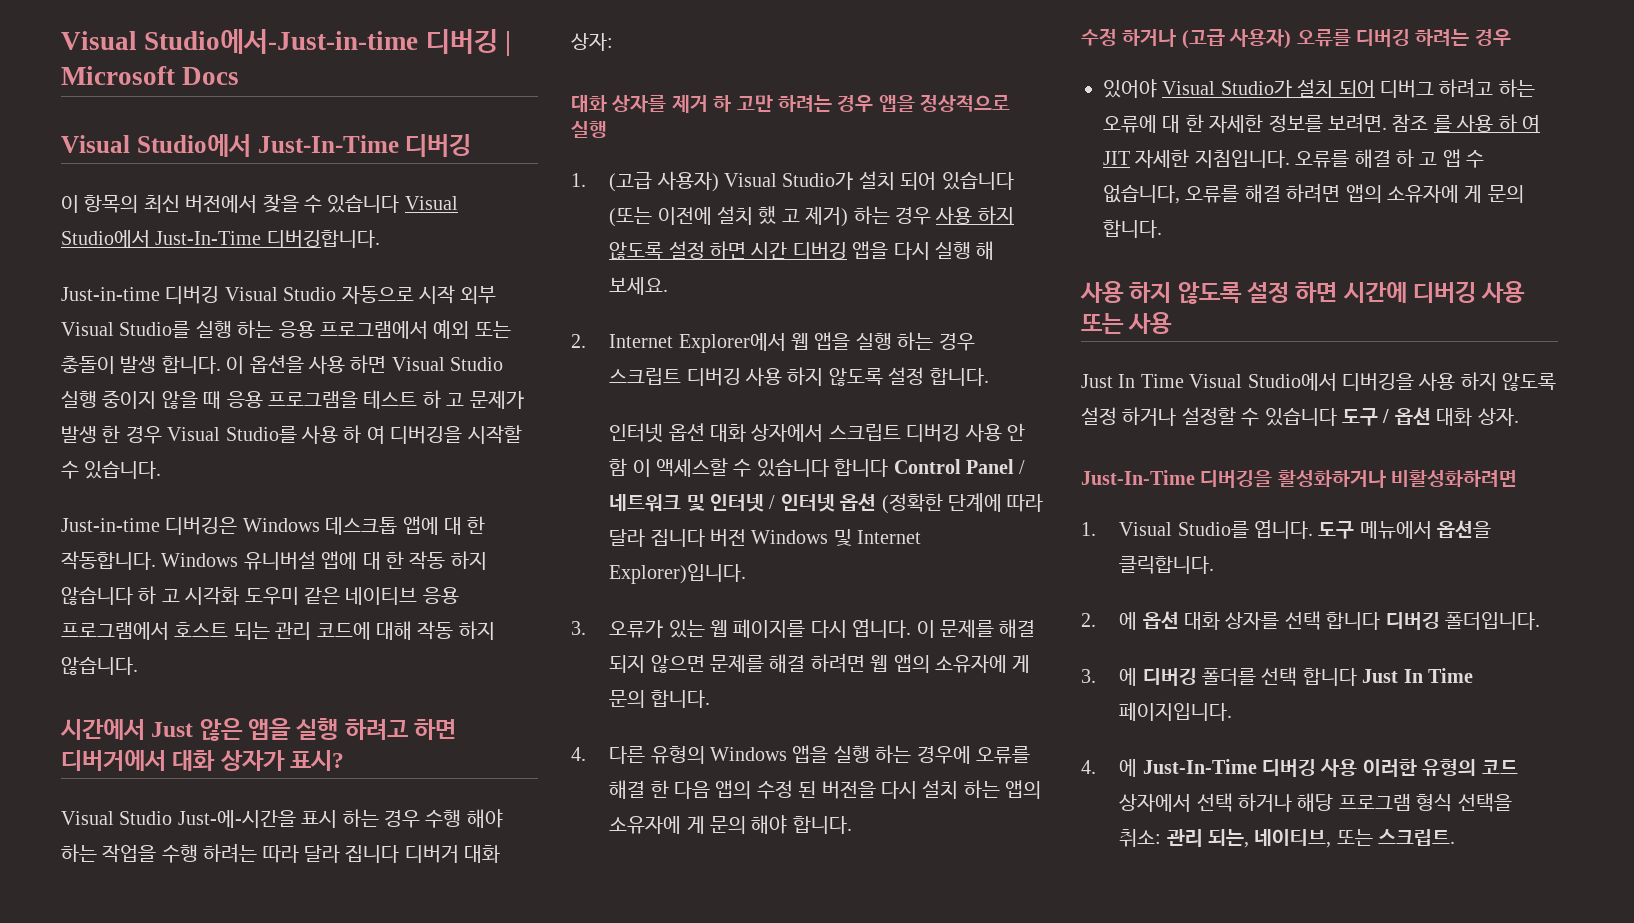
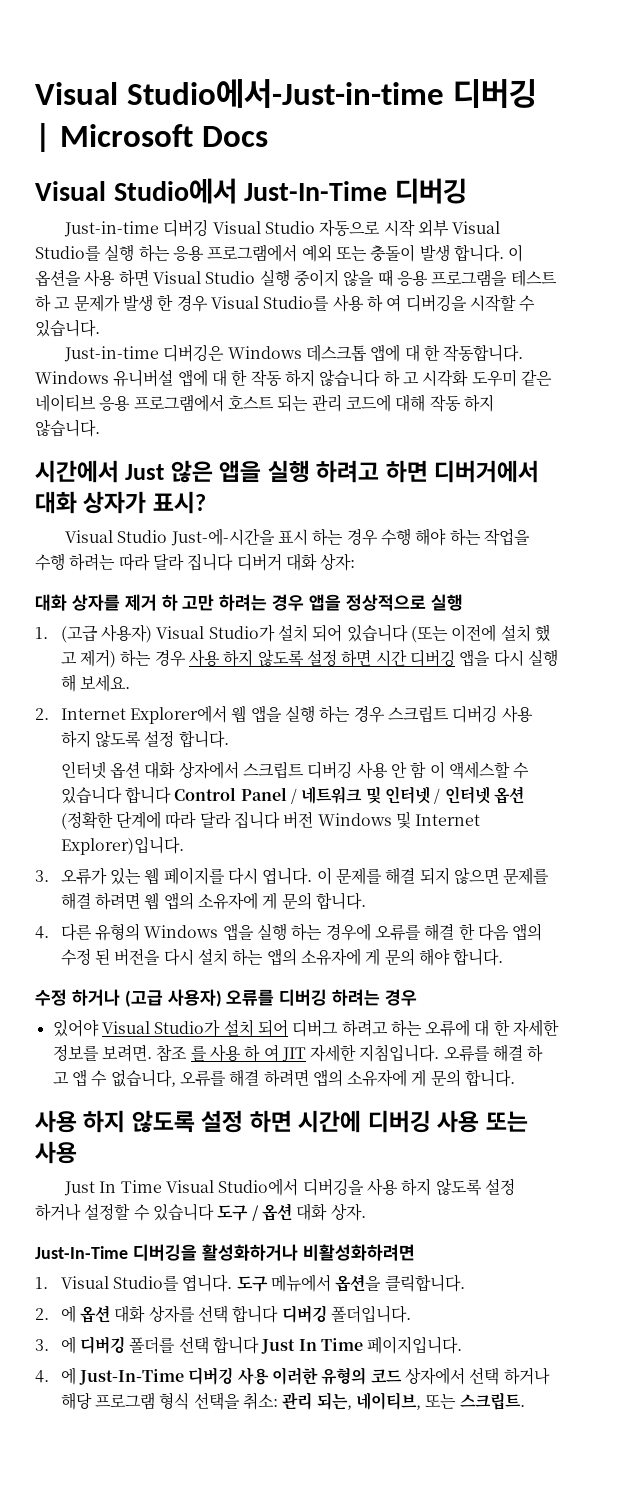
[61,194,458,213] [61,230,380,248] // 이 항목의 최신 버전에서 찾을 수 있습니다 Visual Studio에서 Just-In-Time 디버깅합니다. -> (467, 191) none

